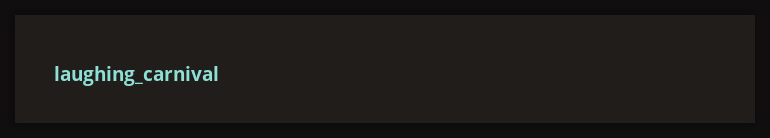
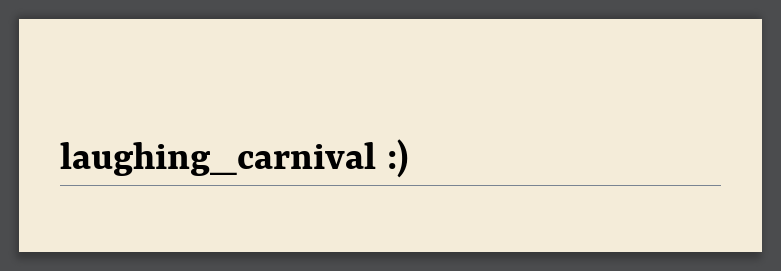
(219, 76) none -> [387,139,409,178] :)

